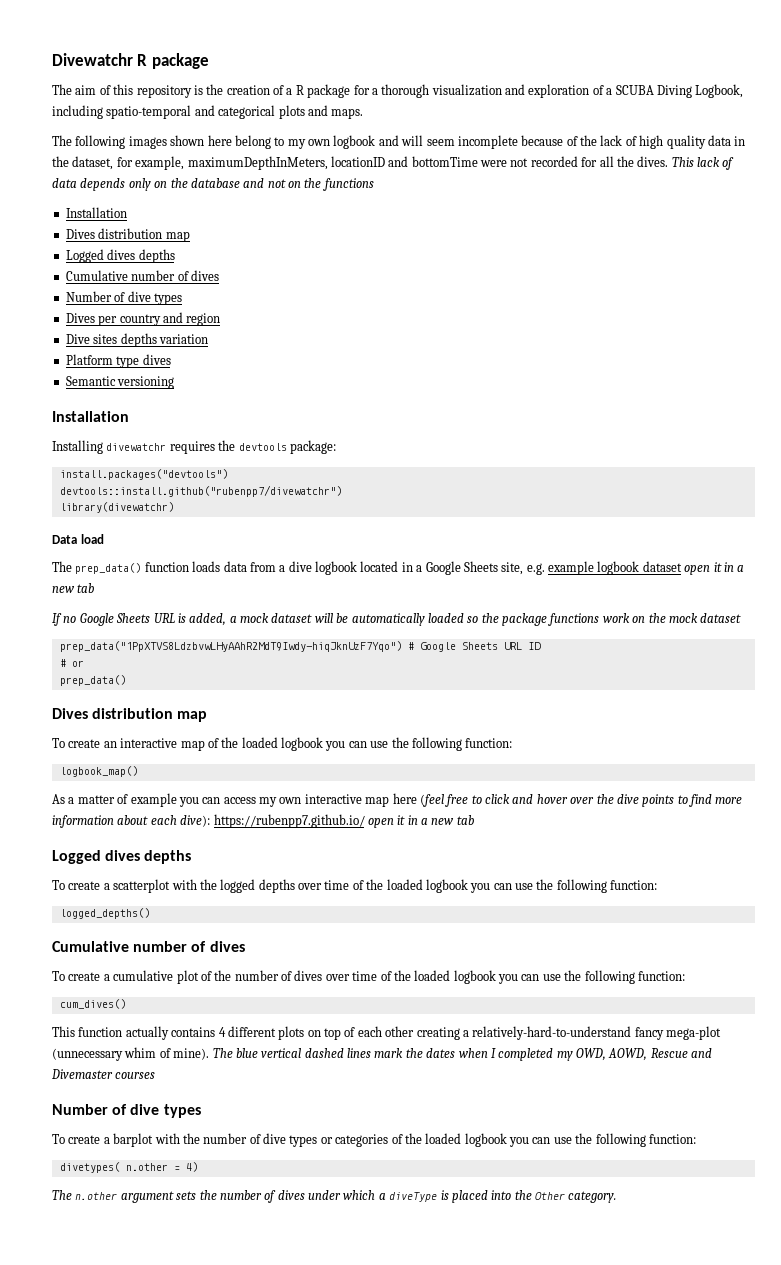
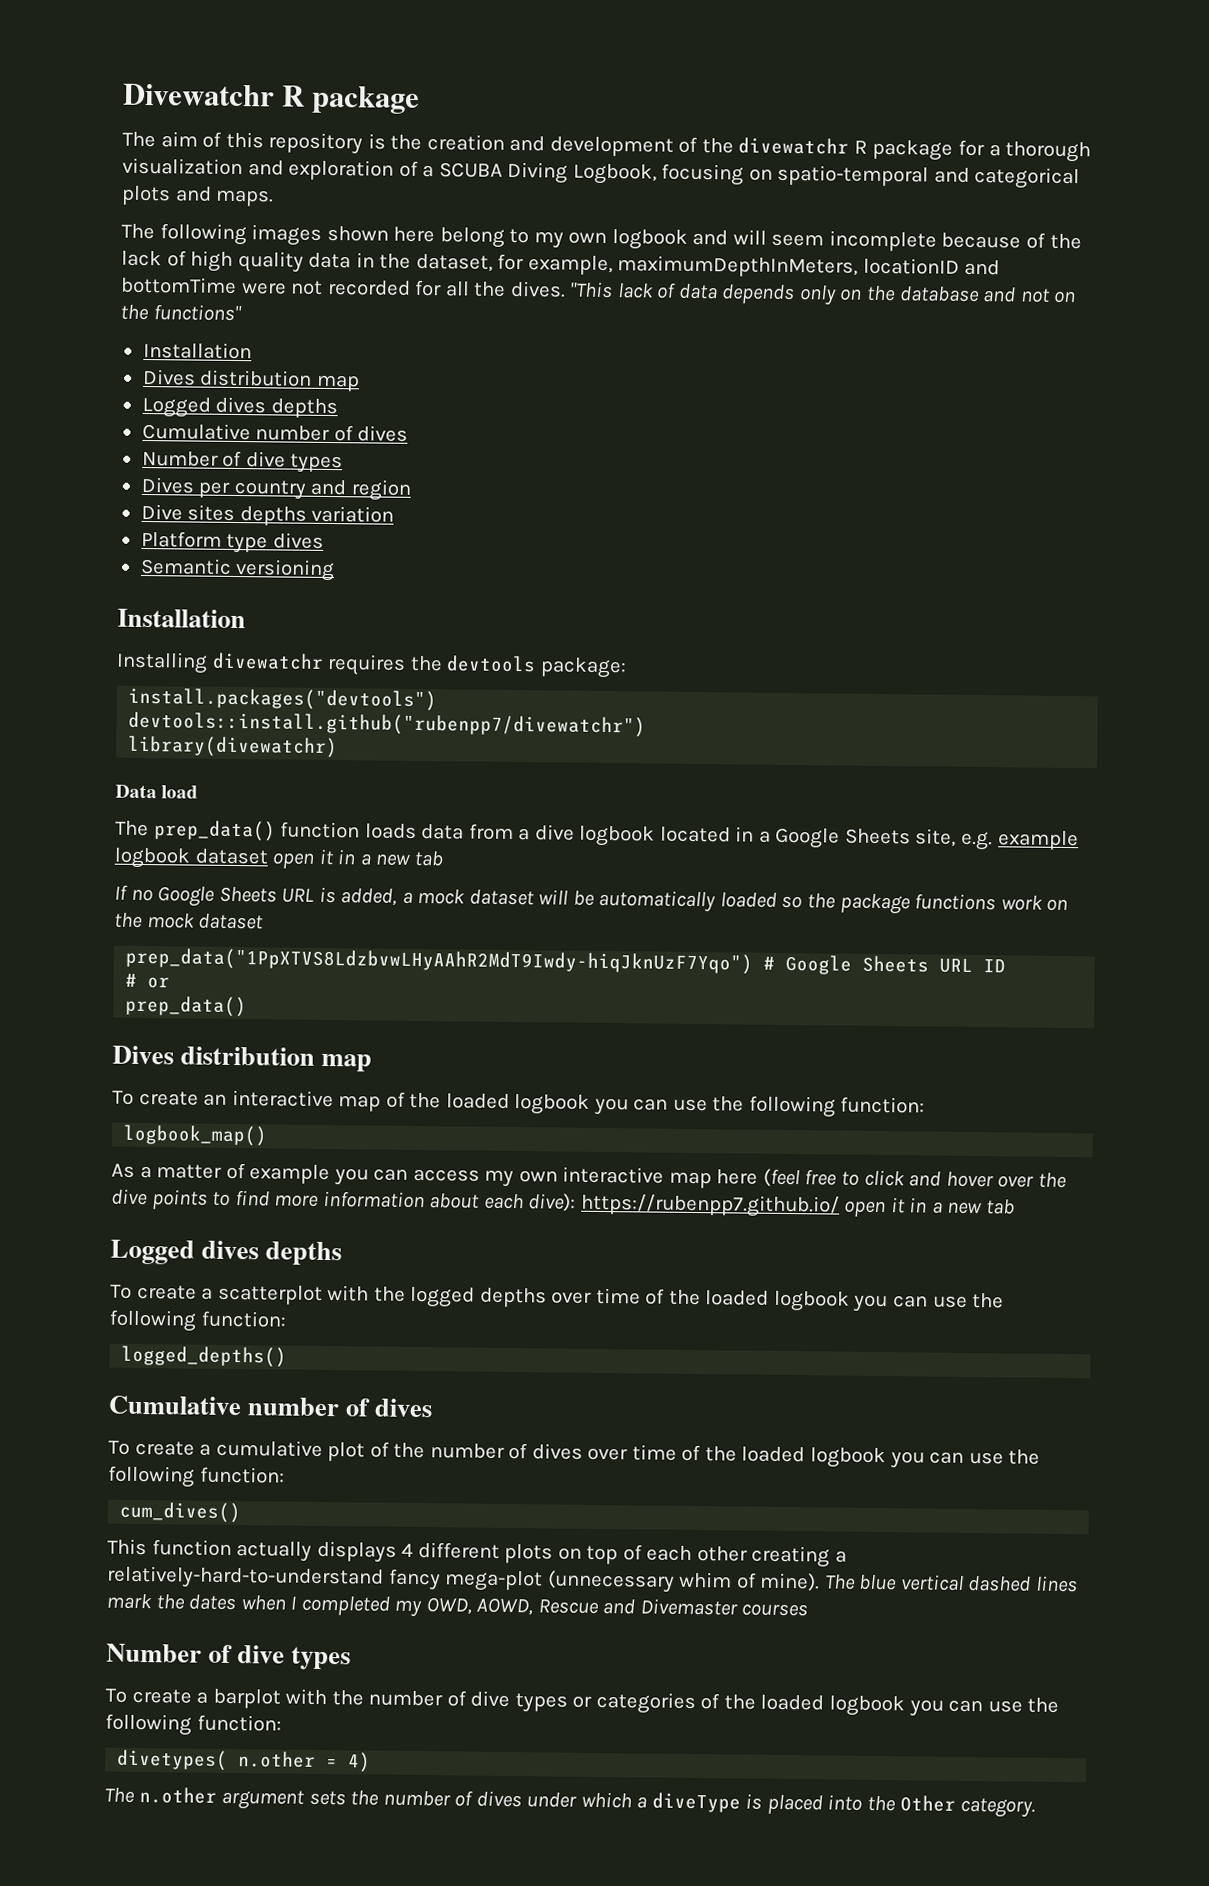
[273,85,293,95] of a -> [509,135,850,157] and development of the divewatchr
[52,105,103,119] including -> [661,163,773,186] focusing on
[671,157,694,167] This -> [569,281,614,299] "This
[322,178,374,191] functions -> [152,304,242,322] functions"
[171,1027,216,1037] contains -> [316,1540,397,1563] displays

